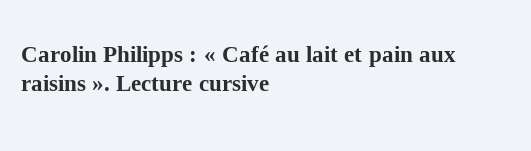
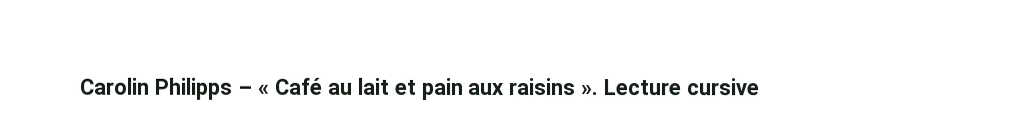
[189,51,198,62] : -> [236,85,252,95] –

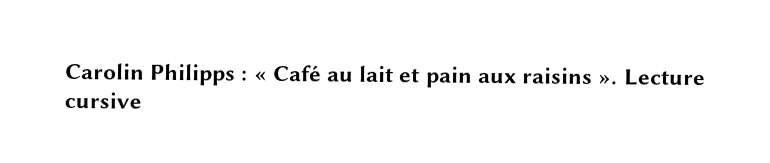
[236,85,252,95] – -> [241,70,249,81] :

